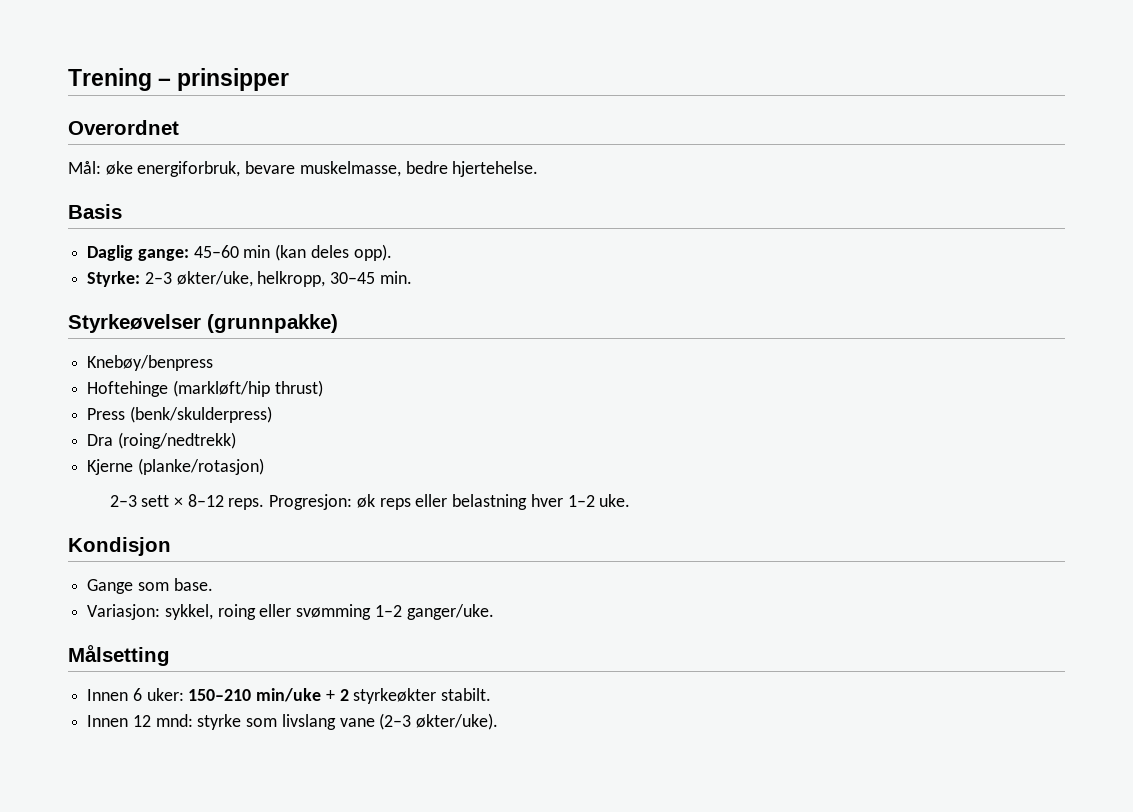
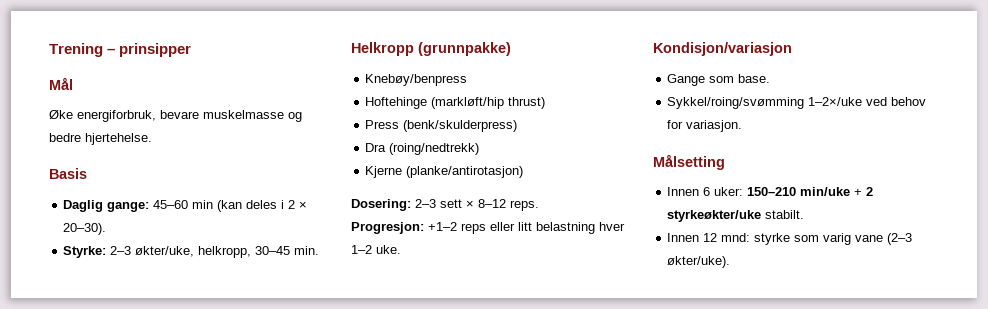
[68,120,179,135] [68,161,401,177] Overordnet // Mål: øke energiforbruk, bevare muskelmasse, -> [49,77,73,90] [49,110,302,122] Mål // Øke energiforbruk, bevare muskelmasse og
[353,244,392,261] opp). -> [281,200,308,209] [63,223,107,235] i 2 × 20–30).
[68,314,201,333] Styrkeøvelser -> [351,42,414,56] Helkropp
[137,458,264,475] (planke/rotasjon) // -> [406,166,524,178] [351,199,411,211] (planke/antirotasjon) // Dosering:
[269,494,375,510] Progresjon: øk -> [351,222,457,234] // Progresjon: +1–2
(448, 500) none -> [518,222,532,231] litt
[68,537,171,556] Kondisjon -> [653,42,792,56] Kondisjon/variasjon
[87,604,494,620] Variasjon: sykkel, roing eller svømming 1–2 ganger/uke. -> [667,97,927,109] [667,120,743,132] Sykkel/roing/svømming 1–2×/uke ved behov for variasjon.
[353,688,437,704] styrkeøkter -> [667,210,762,222] styrkeøkter/uke
[281,714,336,730] livslang -> [823,233,852,245] varig

